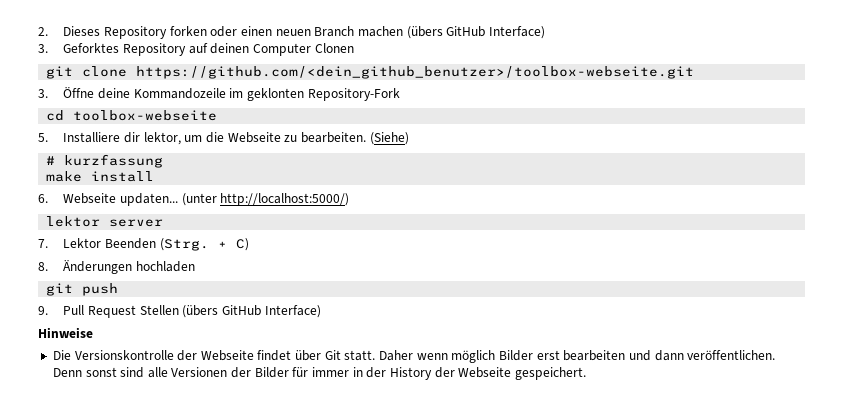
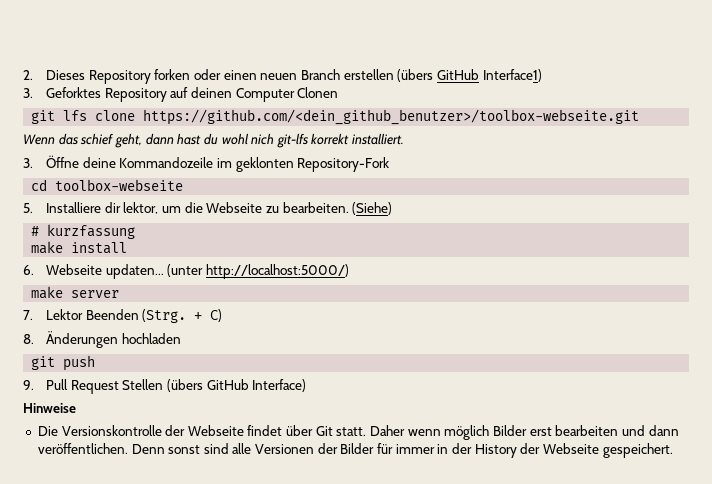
[357,26,545,39] machen (übers GitHub Interface) -> [343,69,542,82] erstellen (übers GitHub Interface1)
(74, 72) none -> [63,110,88,121] lfs
(695, 72) none -> [23,133,405,148] // Wenn das schief geht, dann hast du wohl nich git-lfs korrekt installiert.
[46,216,101,227] lektor -> [31,286,64,299] make

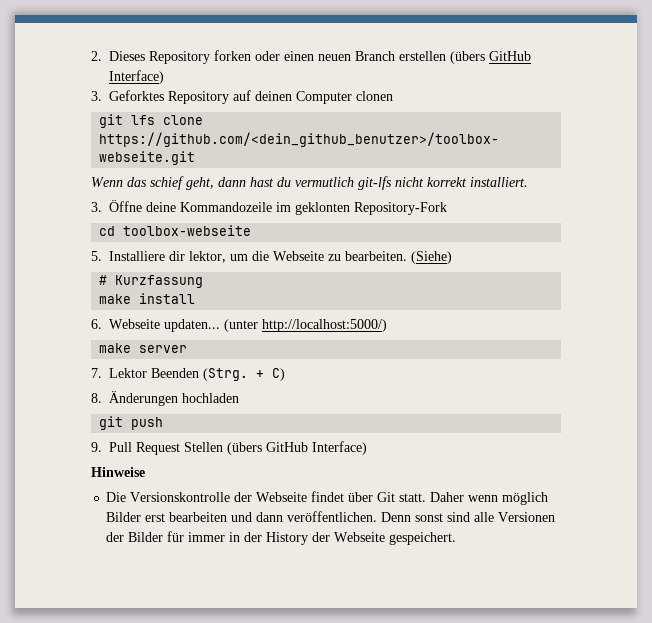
[482,69,542,82] Interface1) -> [109,70,164,84] Interface)
[297,87,339,98] Clonen -> [356,91,393,101] clonen
[221,133,308,148] wohl nich git-lfs -> [295,176,424,190] vermutlich git-lfs nicht
[47,224,136,239] kurzfassung -> [115,275,204,288] Kurzfassung

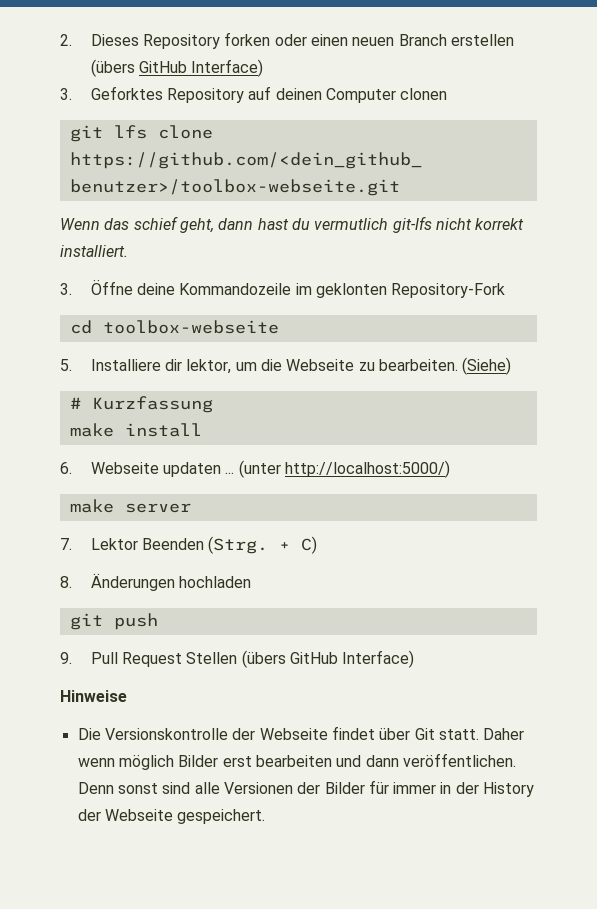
[164,319,220,332] updaten... -> [162,462,235,477] updaten ...

